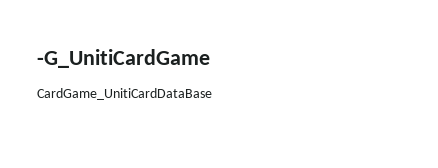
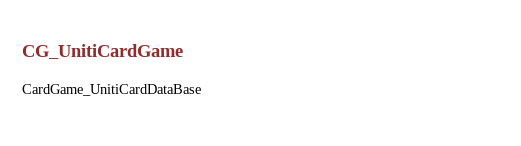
[37,49,210,68] -G_UnitiCardGame -> [22,44,183,59] СG_UnitiCardGame

